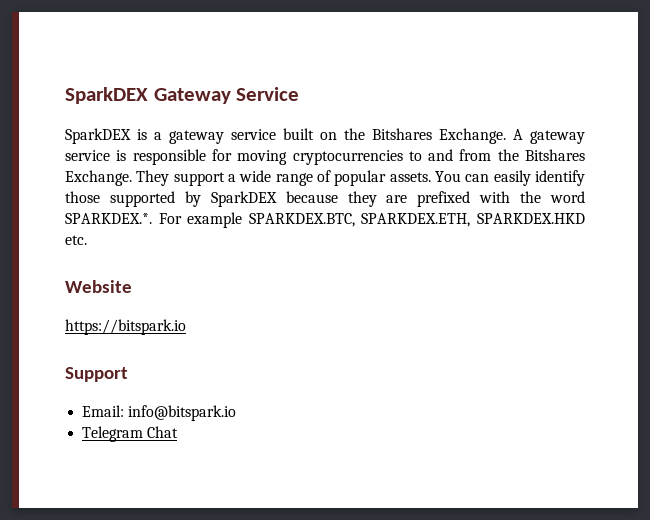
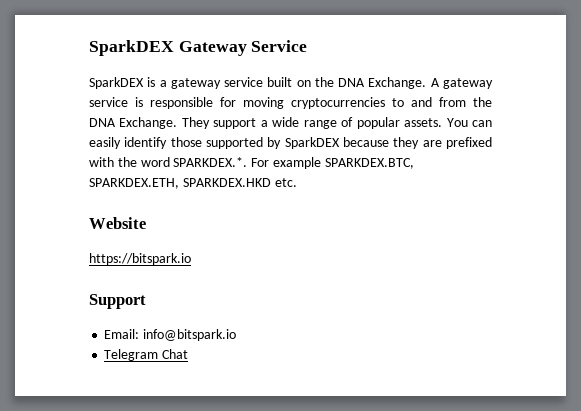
[372,128,432,140] Bitshares -> [338,78,366,87] DNA
[525,149,585,161] Bitshares -> [89,118,116,127] DNA

